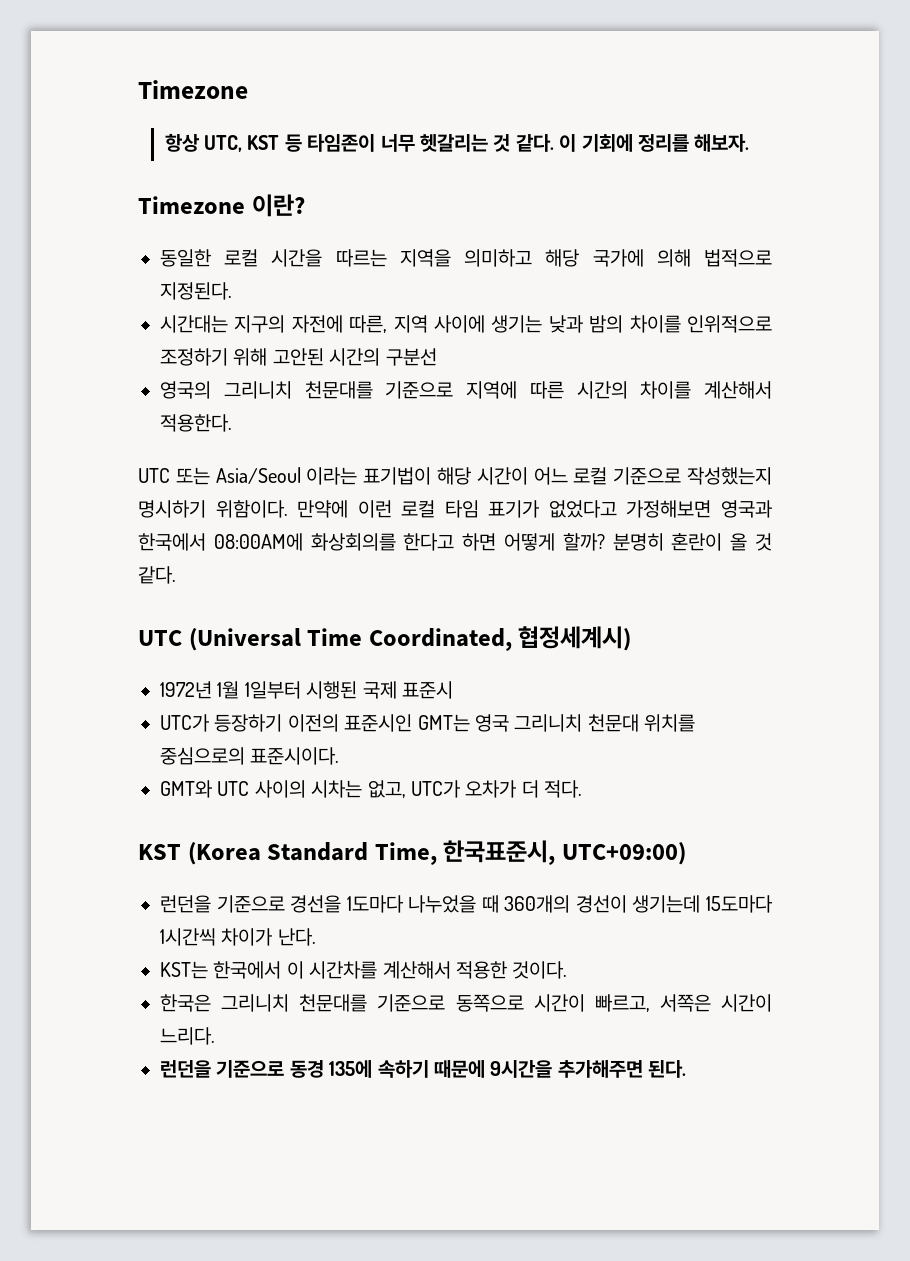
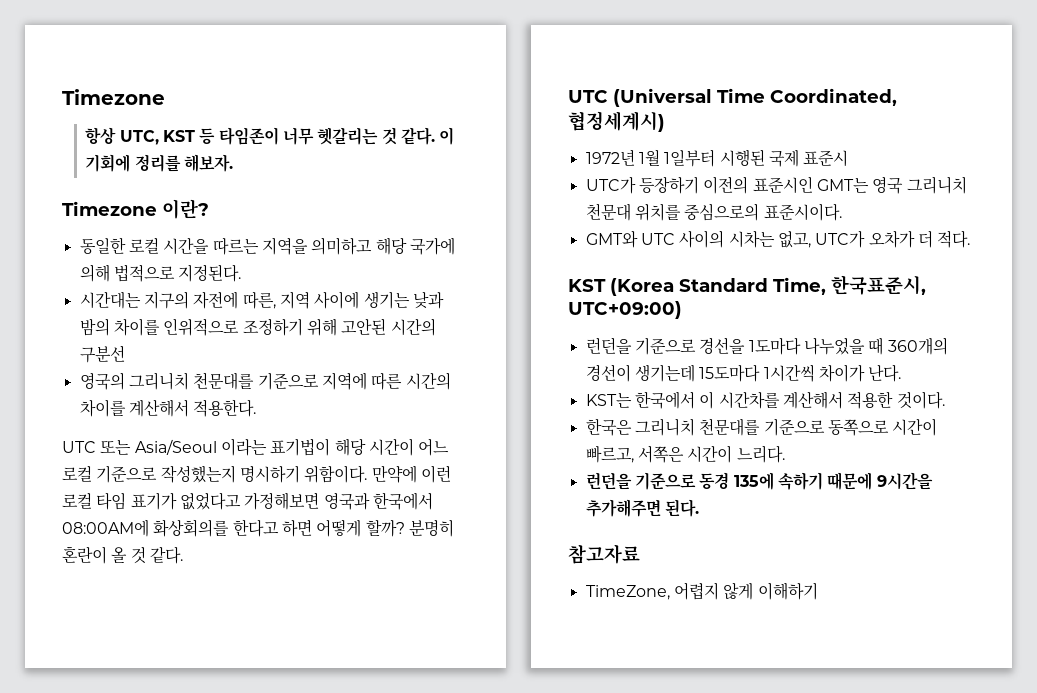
(687, 1069) none -> [568,544,640,564] [585,582,818,600] // 참고자료 // TimeZone, 어렵지 않게 이해하기

